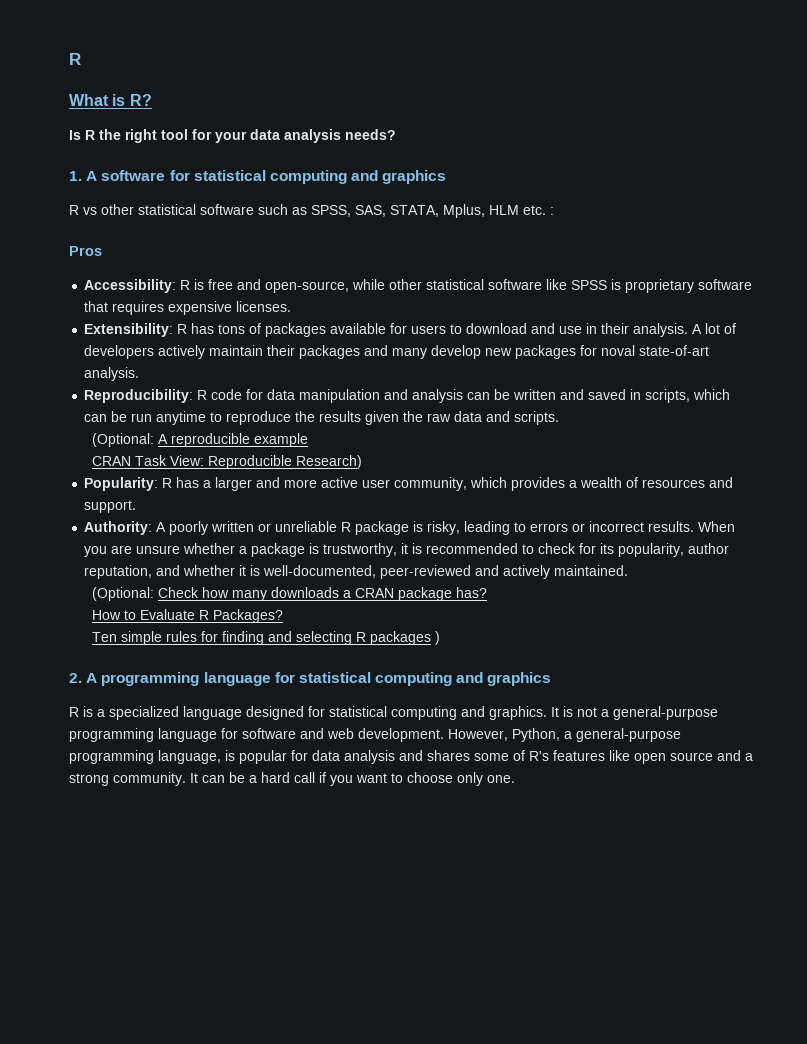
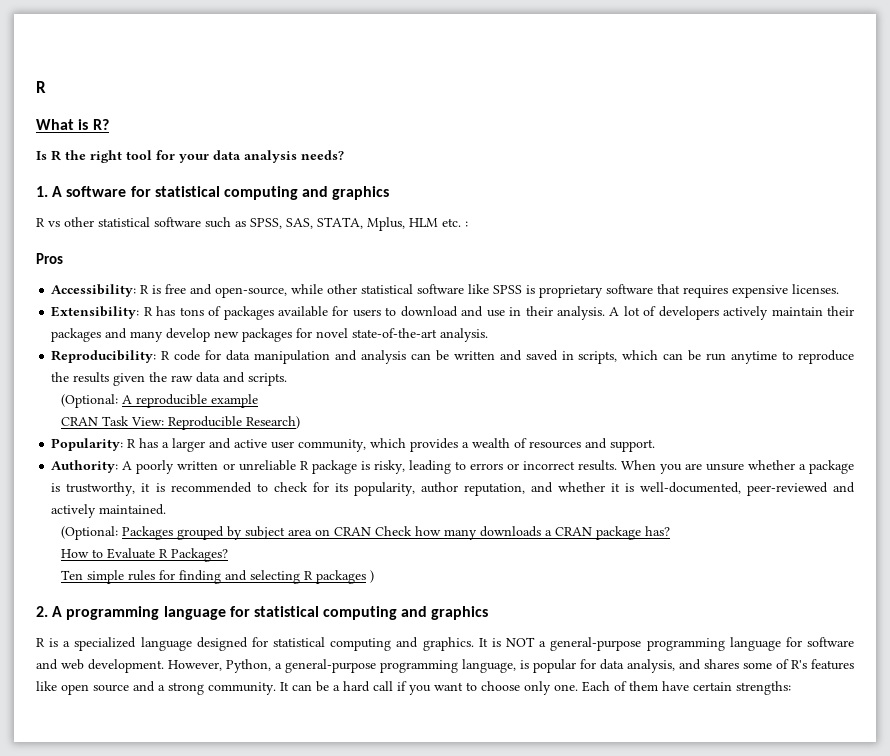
[601,345,710,356] noval state-of-art -> [316,328,438,338] novel state-of-the-art
[284,479,318,488] more -> (232, 443) none
(155, 594) none -> [121,526,371,540] Packages grouped by subject area on CRAN
[577,707,597,717] not -> [506,637,536,647] NOT
[344,750,395,764] analysis -> [627,659,675,673] analysis,
(515, 779) none -> [582,681,791,695] Each of them have certain strengths:

